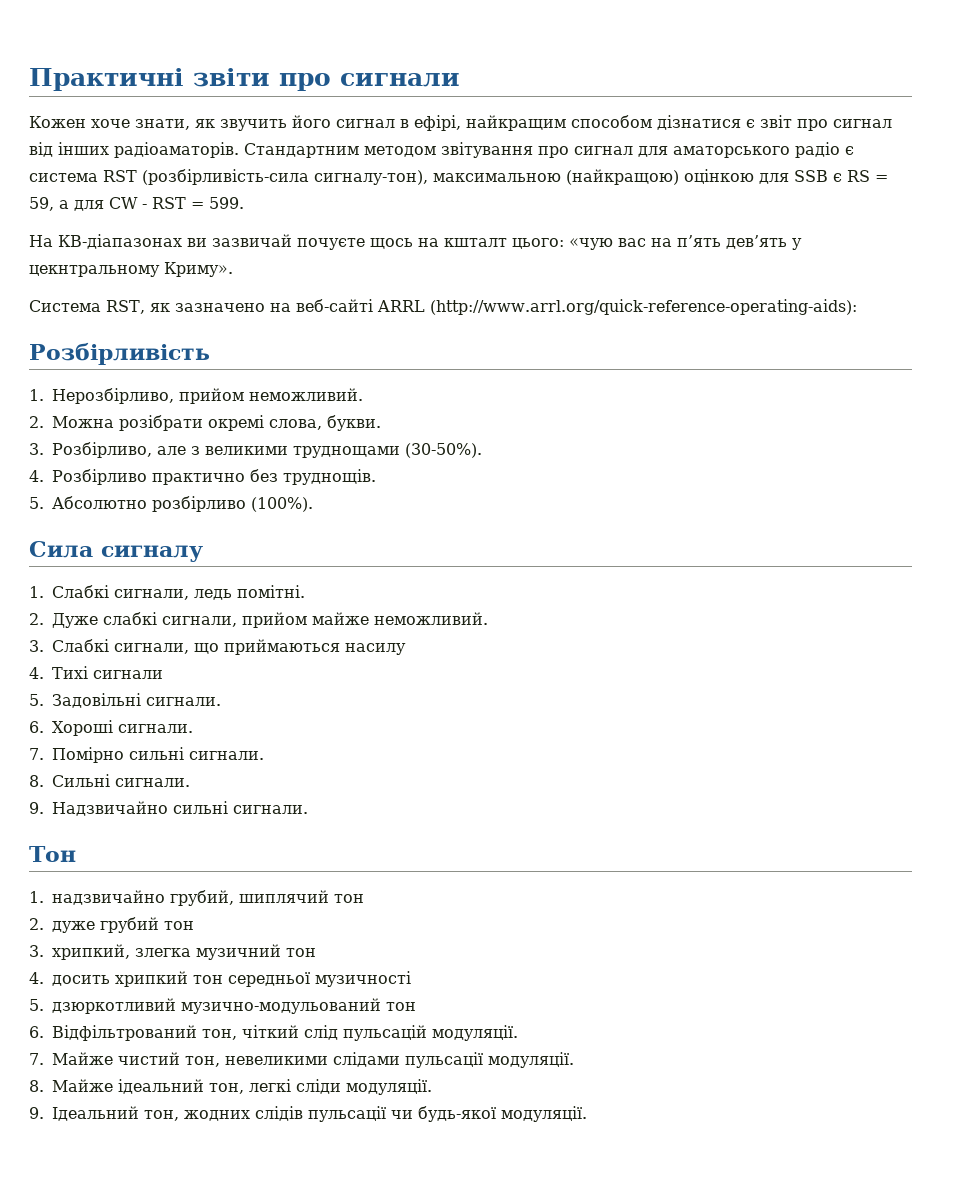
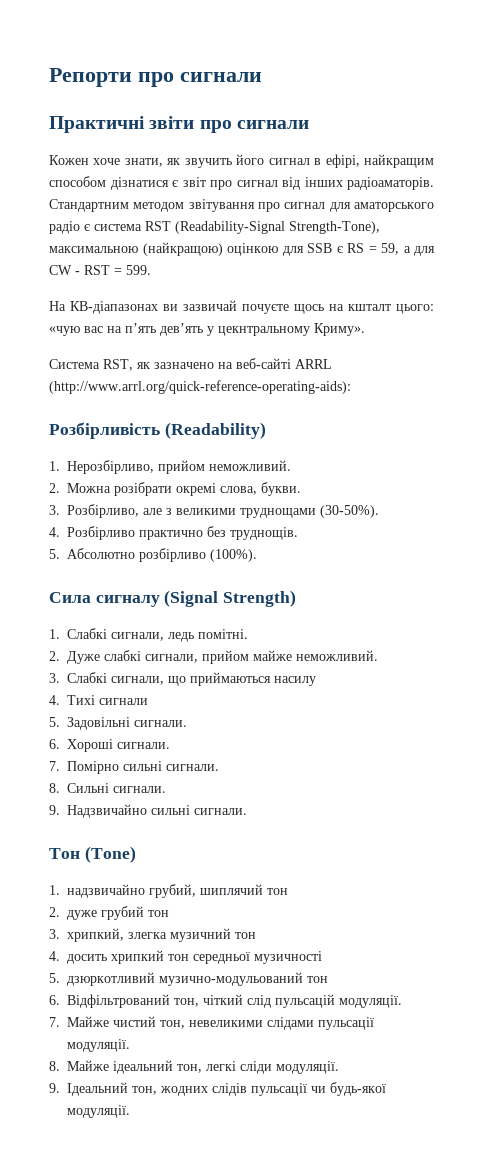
(29, 79) none -> [49,68,262,87] Репорти про сигнали //
[142,169,428,185] (розбірливість-сила сигналу-тон), -> [175,221,380,234] (Readability-Signal Strength-Tone),
(210, 353) none -> [164,422,266,439] (Readability)
(203, 553) none -> [164,590,297,607] (Signal Strength)
(76, 854) none -> [84,846,136,863] (Tone)

